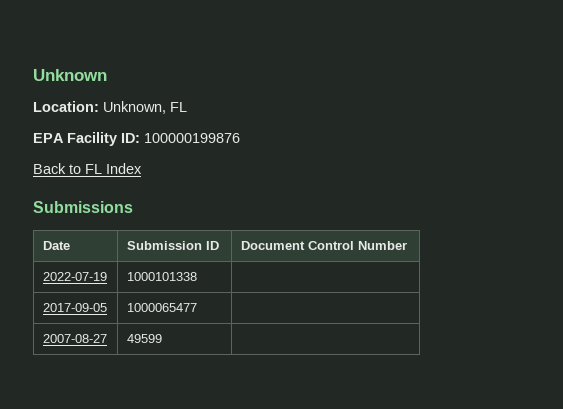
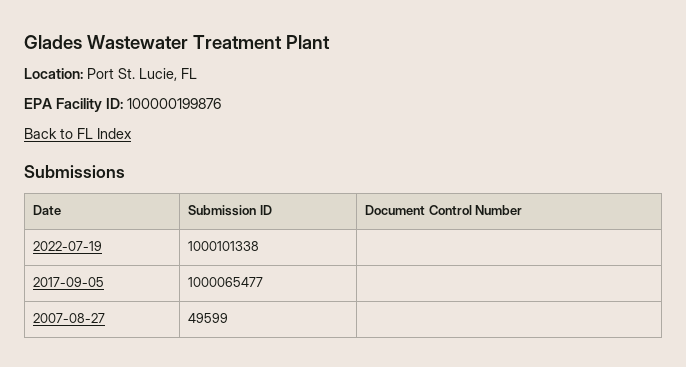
[33,69,107,81] [33,101,166,114] Unknown // Location: Unknown, -> [24,35,330,49] [24,68,177,81] Glades Wastewater Treatment Plant // Location: Port St. Lucie,

